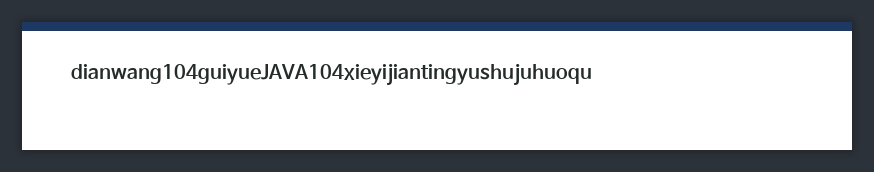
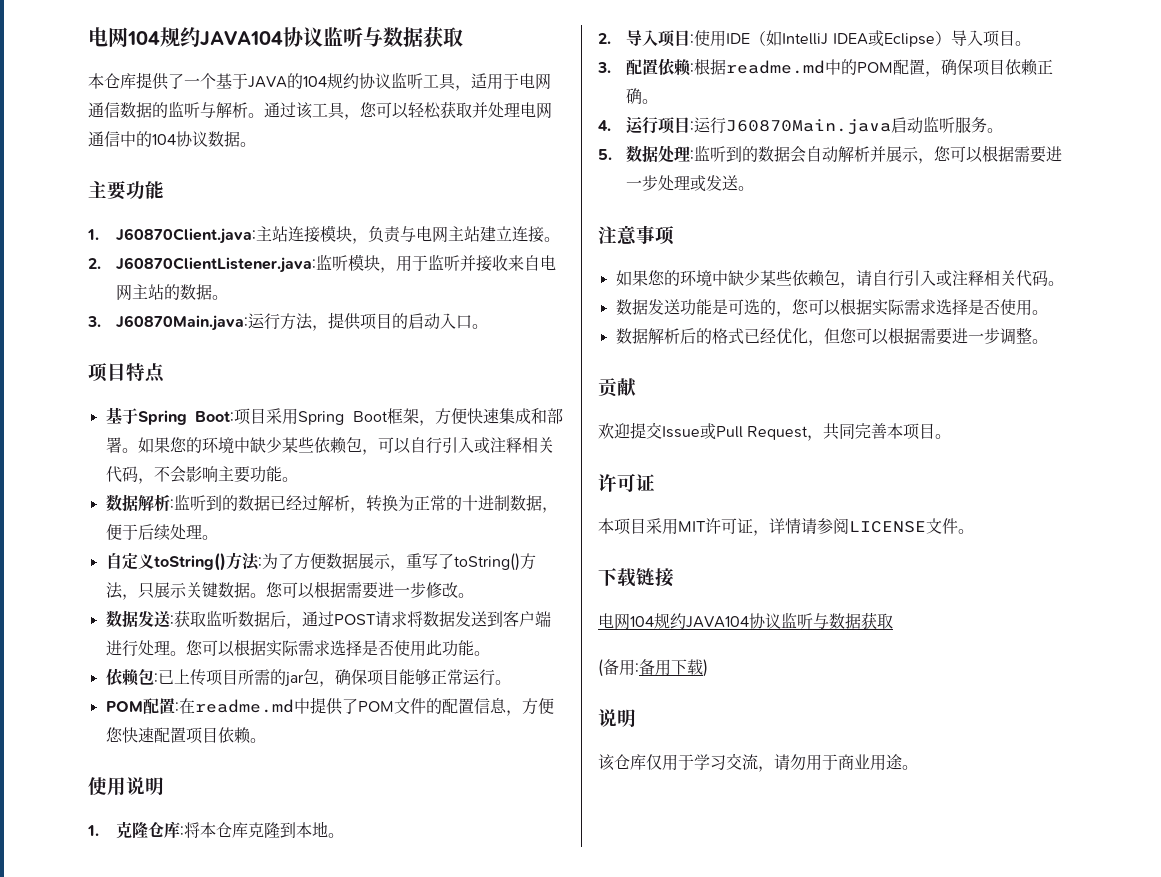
[71,63,592,86] dianwang104guiyueJAVA104xieyijiantingyushujuhuoqu -> [88,26,463,47] [88,72,551,91] [88,101,552,120] [88,131,256,147] [88,181,164,200] [87,225,561,244] [88,254,557,273] [116,284,229,301] [87,312,489,331] [88,363,165,383] [105,407,563,426] [105,437,554,455] [105,466,298,484] [105,494,558,513] [105,524,218,541] [105,552,536,571] [105,581,474,600] [105,610,551,629] [105,639,490,657] [105,668,511,687] [105,697,554,716] [105,727,266,744] [88,777,164,796] [87,821,345,839] [598,30,1031,47] [597,58,1054,77] [626,88,659,104] [598,116,1004,135] [598,145,1063,164] [626,175,755,192] [598,225,675,245] [615,270,1064,288] [615,298,1048,317] [615,327,1048,346] [598,378,637,398] [598,422,952,441] [598,473,655,492] [598,518,974,536] [598,568,674,587] [598,612,893,630] [598,659,708,677] [598,709,636,727] [598,753,918,772] 电网104规约JAVA104协议监听与数据获取 // 本仓库提供了一个基于JAVA的104规约协议监听工具，适用于电网通信数据的监听与解析。通过该工具，您可以轻松获取并处理电网通信中的104协议数据。 // 主要功能 // 1. J60870Client.java:主站连接模块，负责与电网主站建立连接。 // 2. J60870ClientListener.java:监听模块，用于监听并接收来自电网主站的数据。 // 3. J60870Main.java:运行方法，提供项目的启动入口。 // 项目特点 // 基于Spring Boot:项目采用Spring Boot框架，方便快速集成和部署。如果您的环境中缺少某些依赖包，可以自行引入或注释相关代码，不会影响主要功能。 // 数据解析:监听到的数据已经过解析，转换为正常的十进制数据，便于后续处理。 // 自定义toString()方法:为了方便数据展示，重写了toString()方法，只展示关键数据。您可以根据需要进一步修改。 // 数据发送:获取监听数据后，通过POST请求将数据发送到客户端进行处理。您可以根据实际需求选择是否使用此功能。 // 依赖包:已上传项目所需的jar包，确保项目能够正常运行。 // POM配置:在readme.md中提供了POM文件的配置信息，方便您快速配置项目依赖。 // 使用说明 // 1.克隆仓库:将本仓库克隆到本地。 // 2.导入项目:使用IDE（如IntelliJ IDEA或Eclipse）导入项目。 // 3.配置依赖:根据readme.md中的POM配置，确保项目依赖正确。 // 4.运行项目:运行J60870Main.java启动监听服务。 // 5.数据处理:监听到的数据会自动解析并展示，您可以根据需要进一步处理或发送。 // 注意事项 // 如果您的环境中缺少某些依赖包，请自行引入或注释相关代码。 // 数据发送功能是可选的，您可以根据实际需求选择是否使用。 // 数据解析后的格式已经优化，但您可以根据需要进一步调整。 // 贡献 // 欢迎提交Issue或Pull Request，共同完善本项目。 // 许可证 // 本项目采用MIT许可证，详情请参阅LICENSE文件。 // 下载链接 // 电网104规约JAVA104协议监听与数据获取 // (备用:备用下载) // 说明 // 该仓库仅用于学习交流，请勿用于商业用途。

